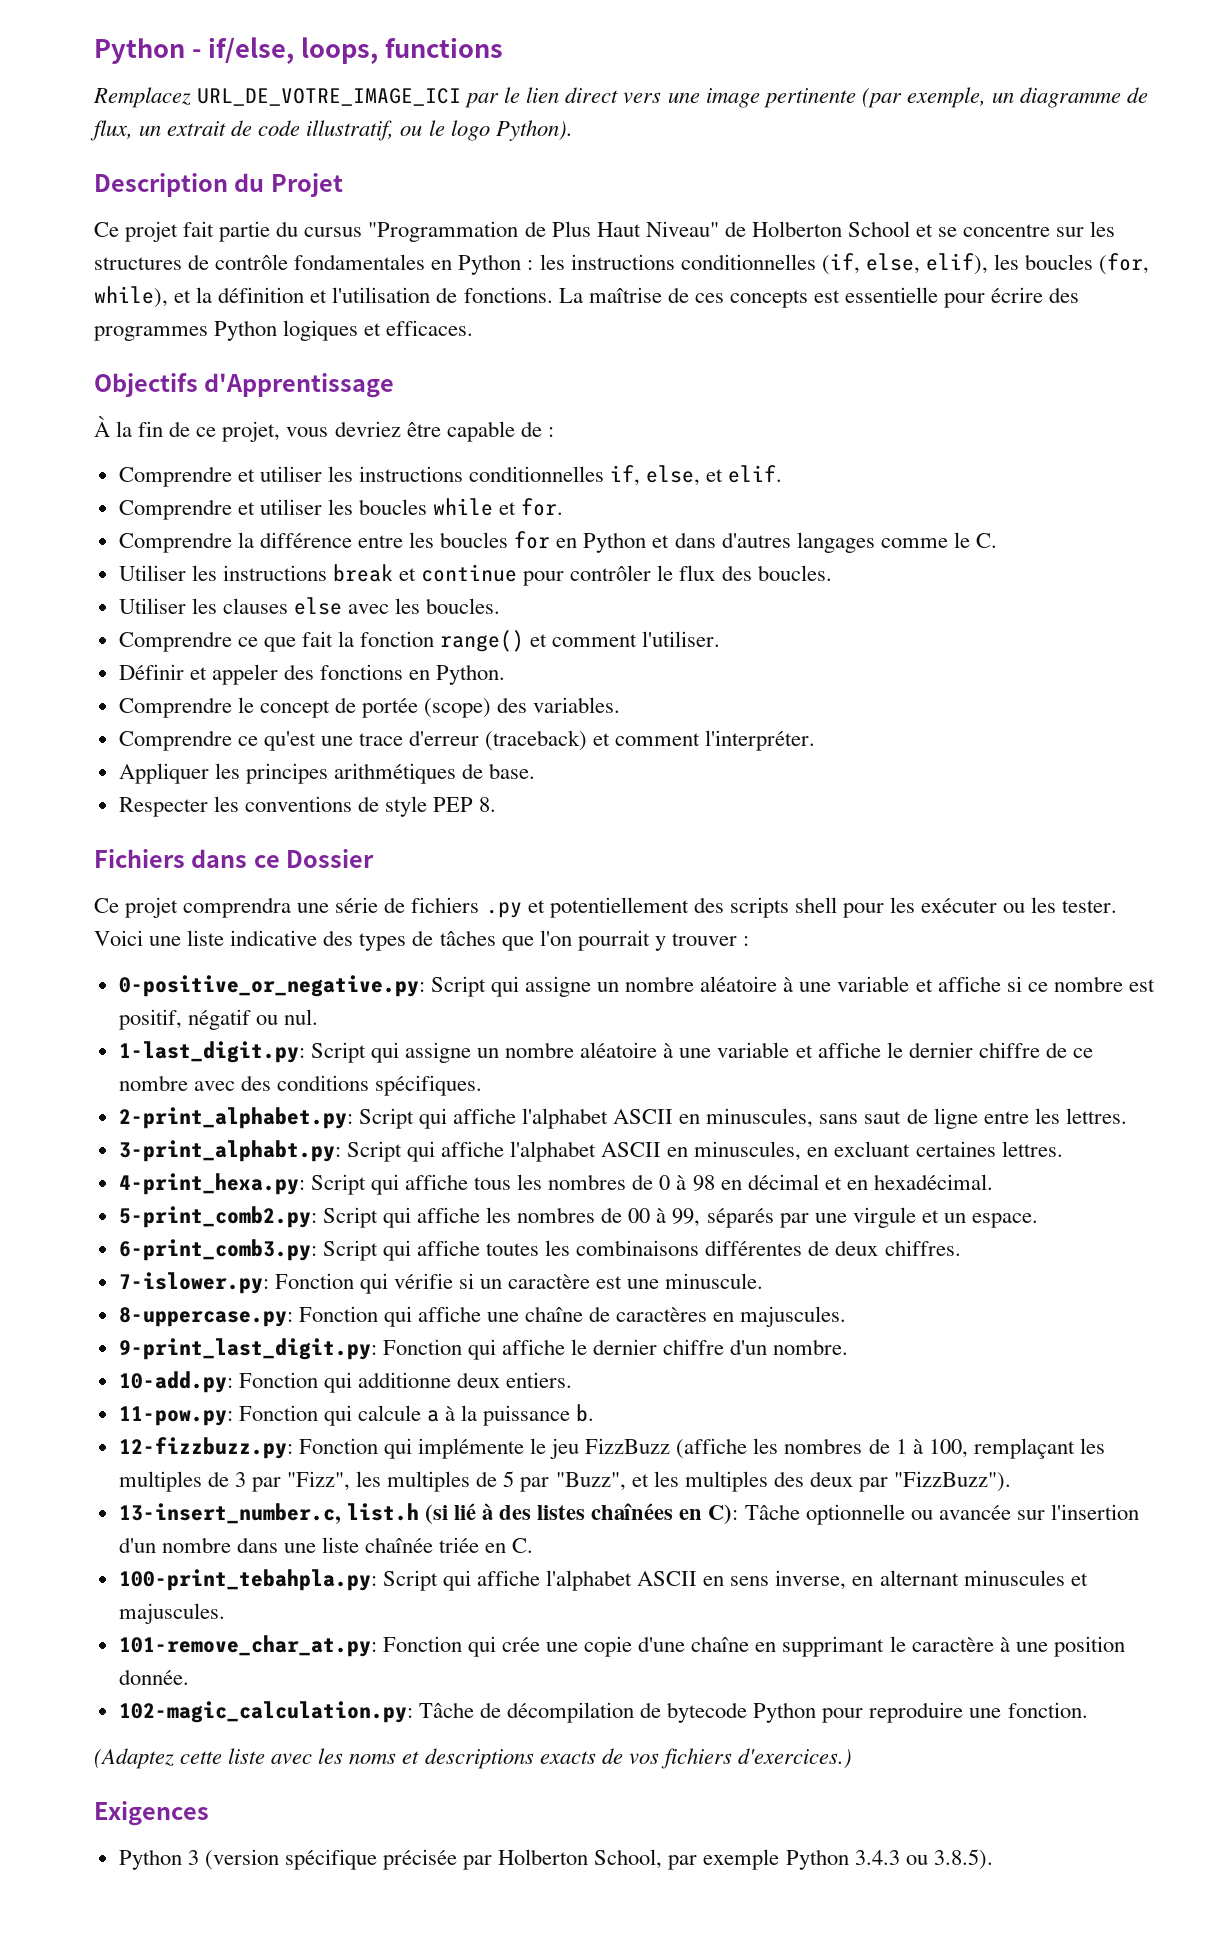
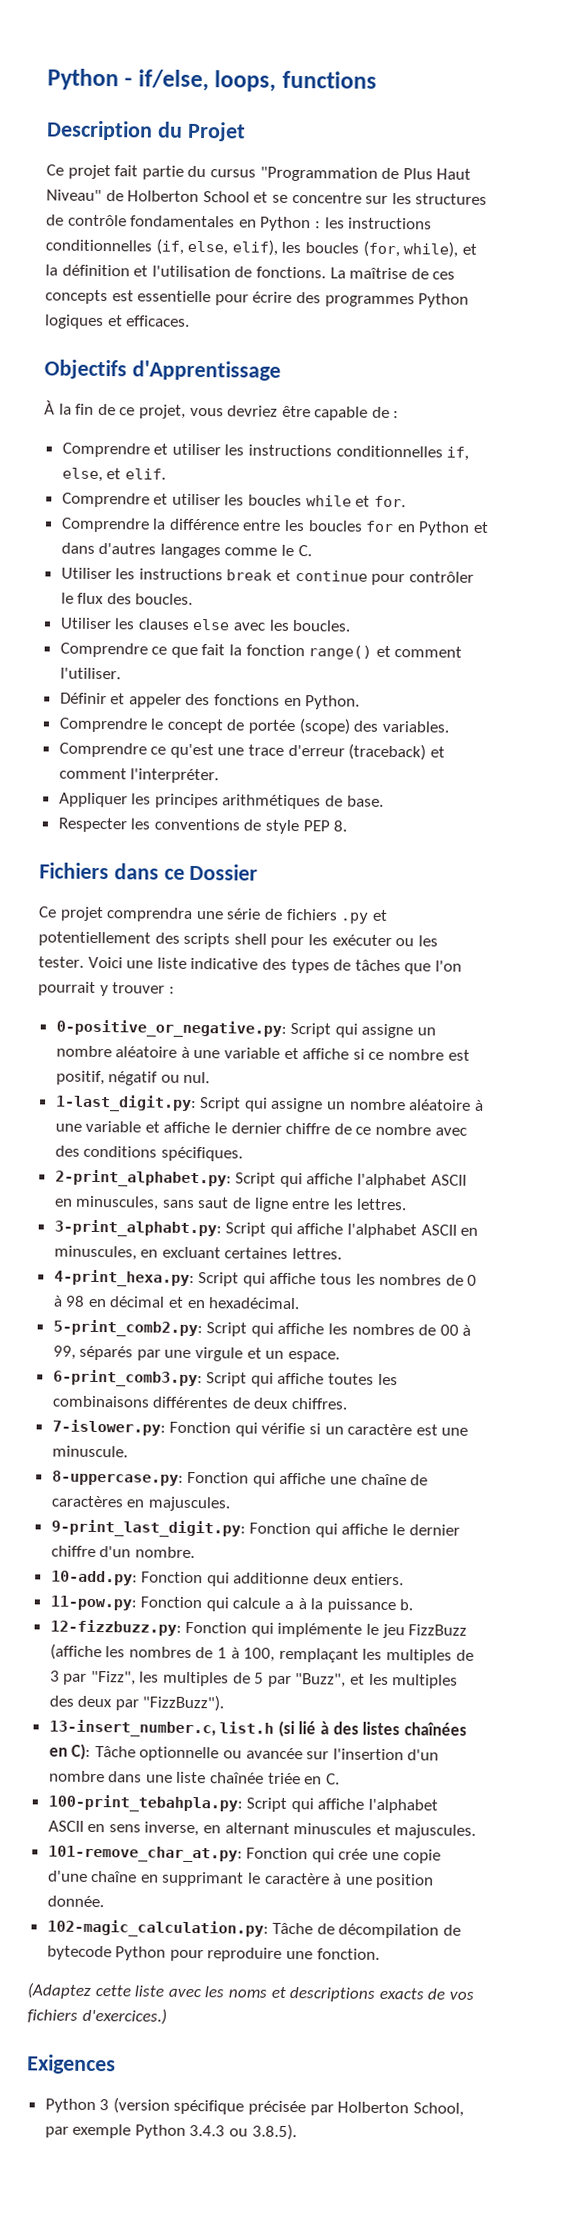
[93,87,1149,108] [90,120,573,141] // Remplacez URL_DE_VOTRE_IMAGE_ICI par le lien direct vers une image pertinente (par exemple, un diagramme de flux, un extrait de code illustratif, ou le logo Python). -> (377, 79) none

